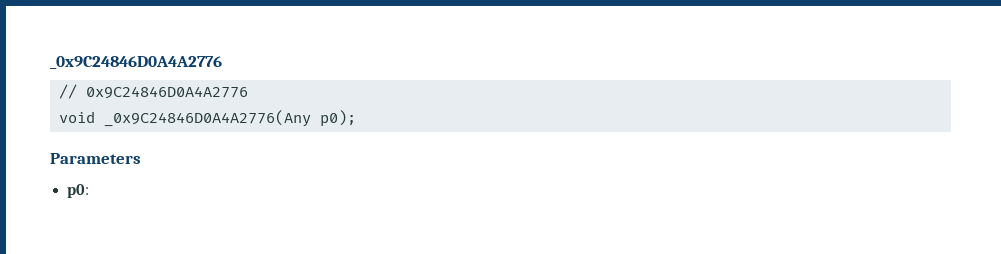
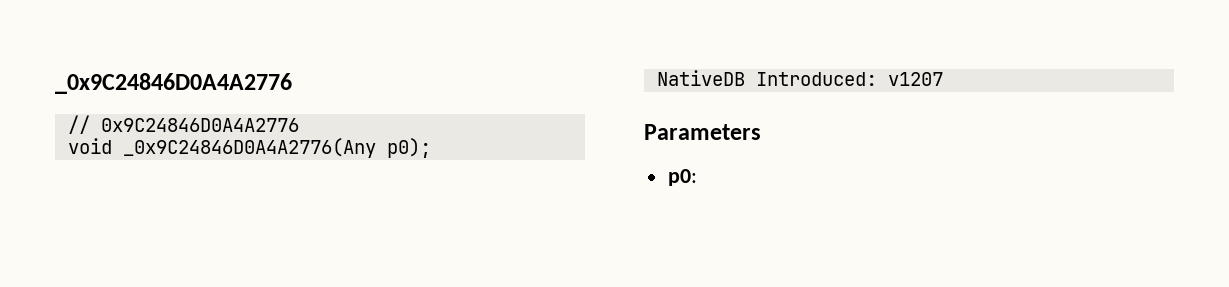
(357, 118) none -> [656,70,943,86] // NativeDB Introduced: v1207

